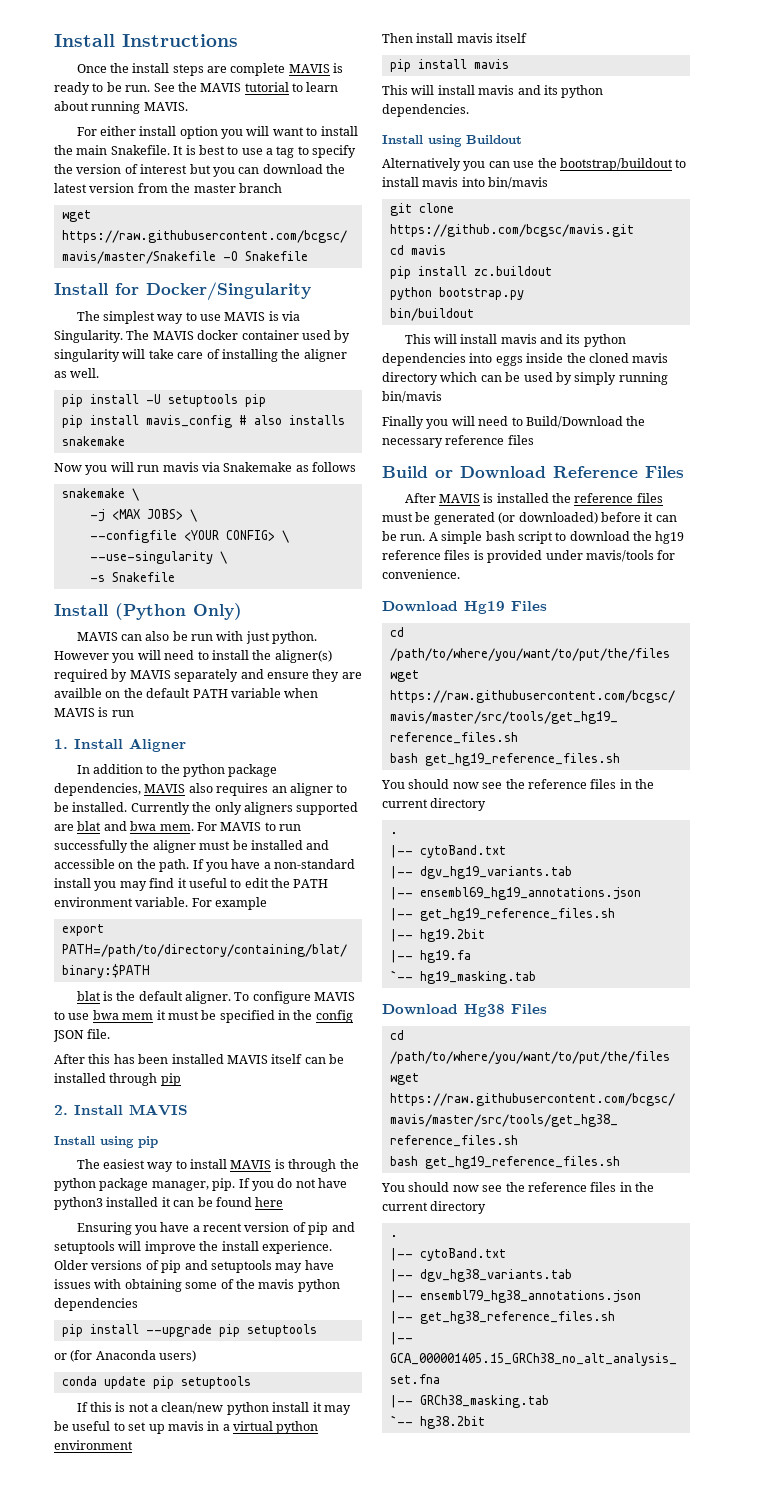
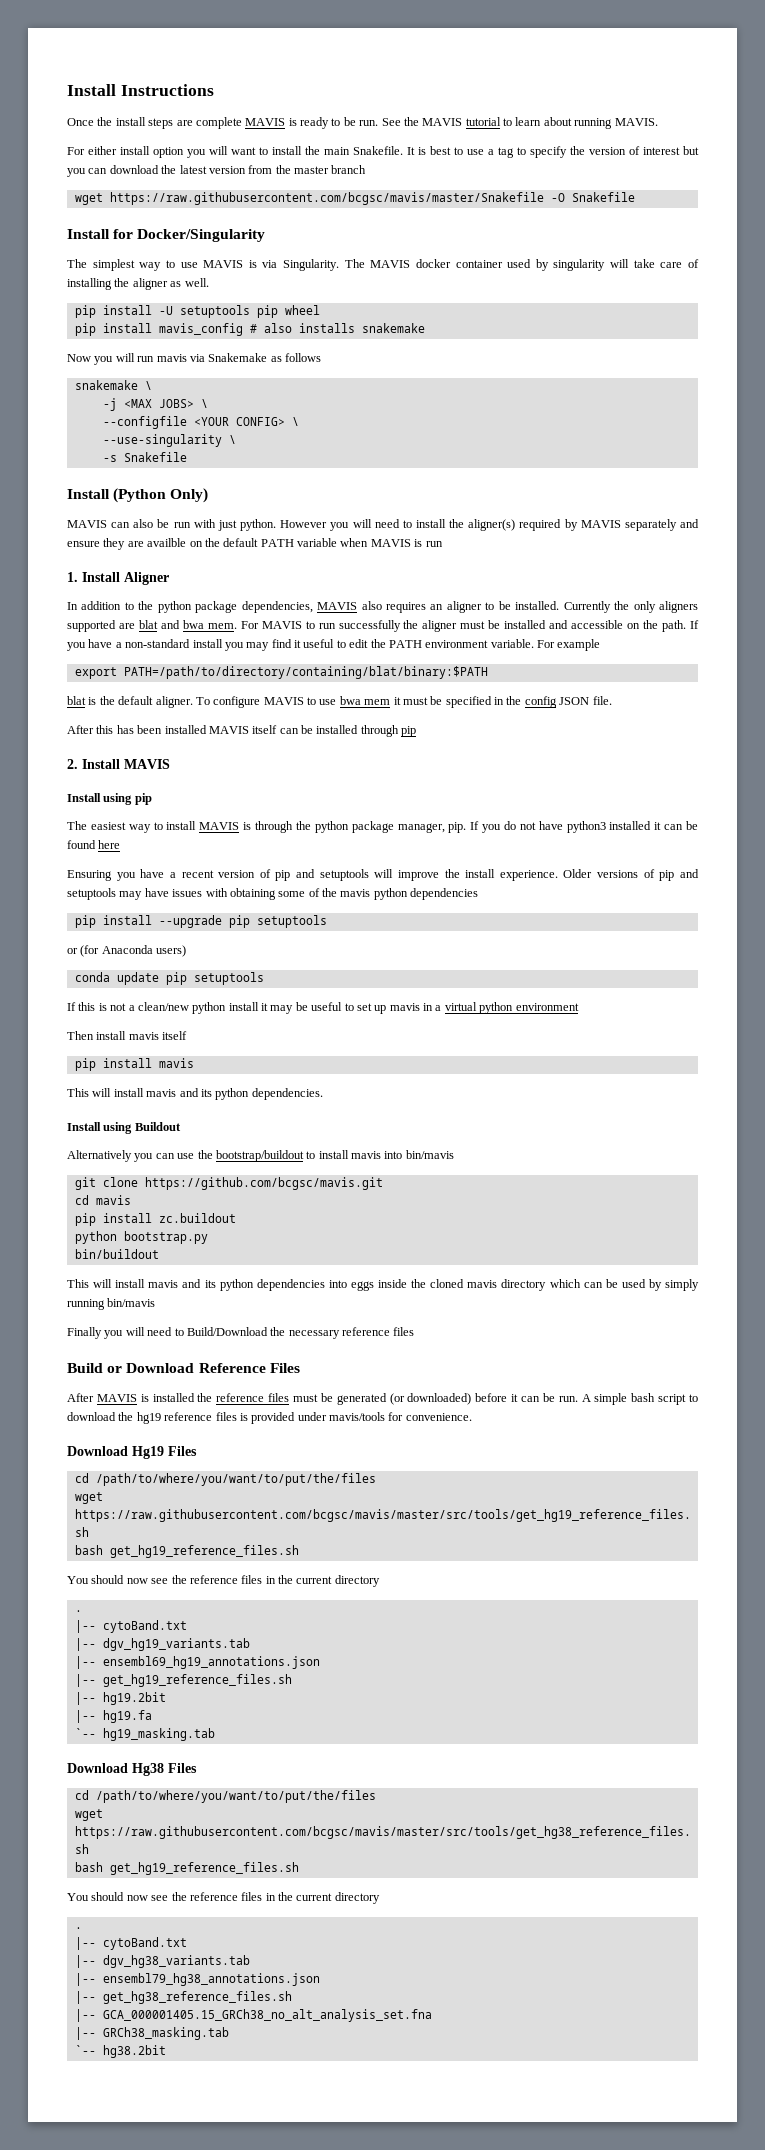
(266, 400) none -> [284,305,320,315] wheel

